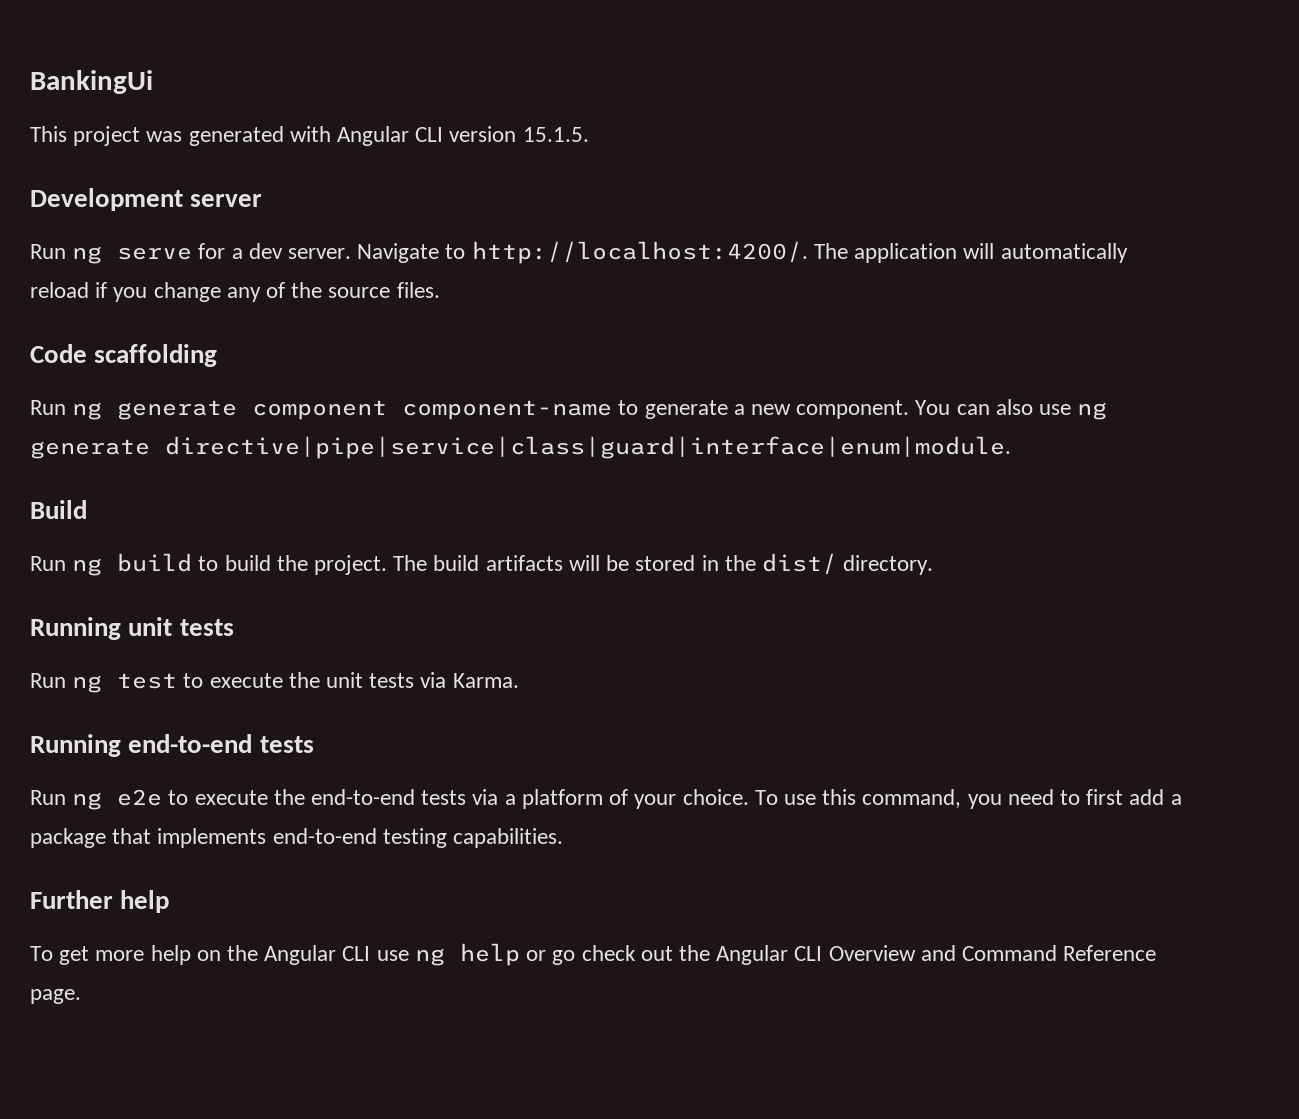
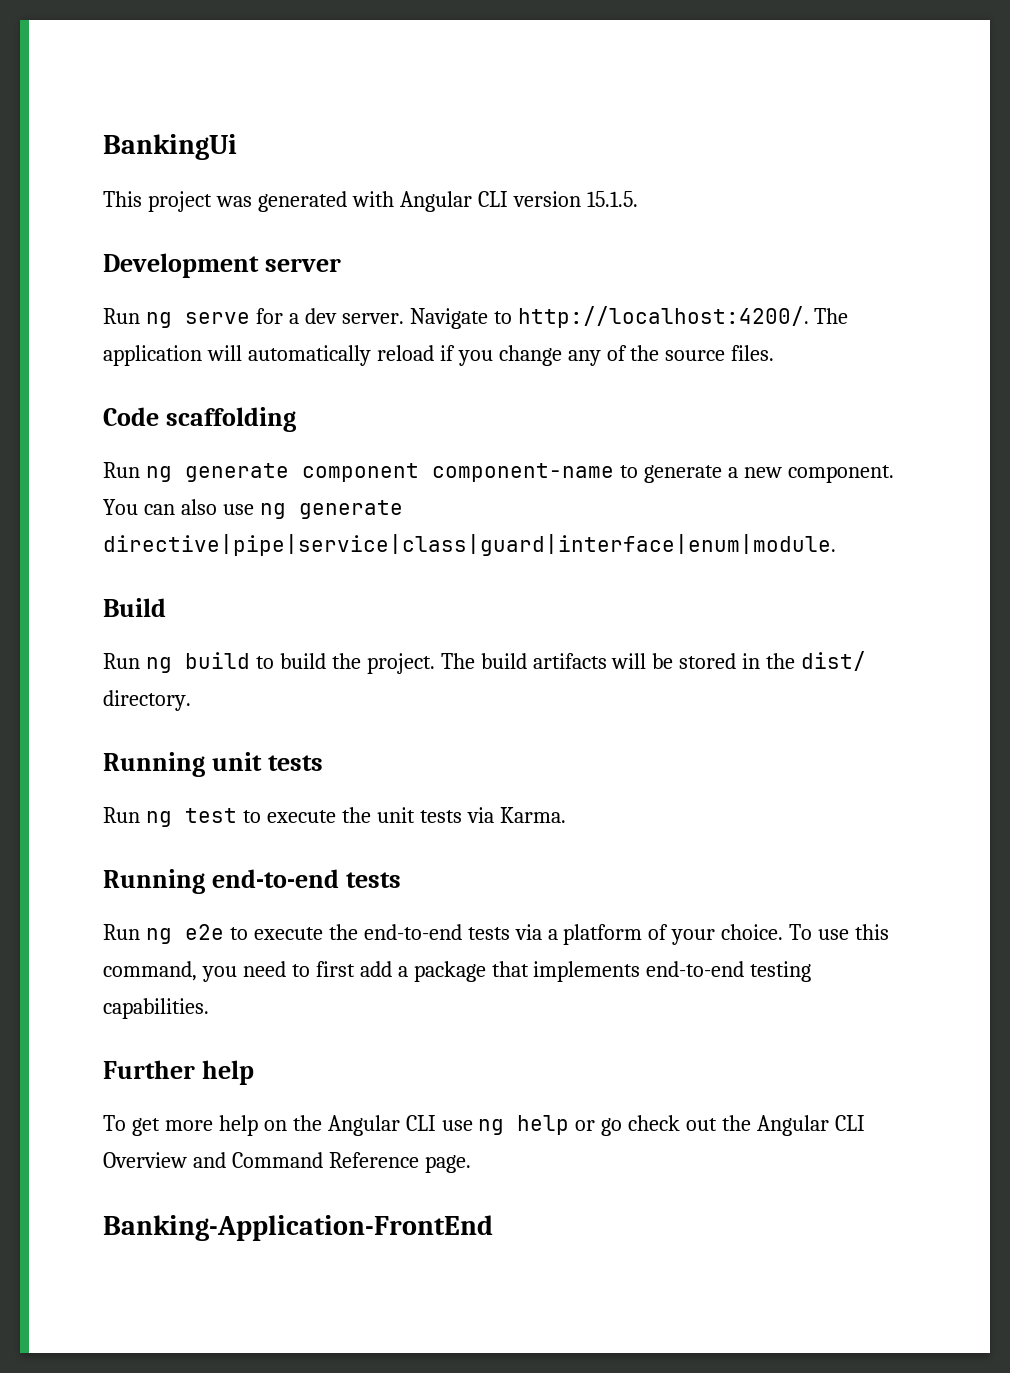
(81, 996) none -> [103,1215,493,1241] // Banking-Application-FrontEnd

